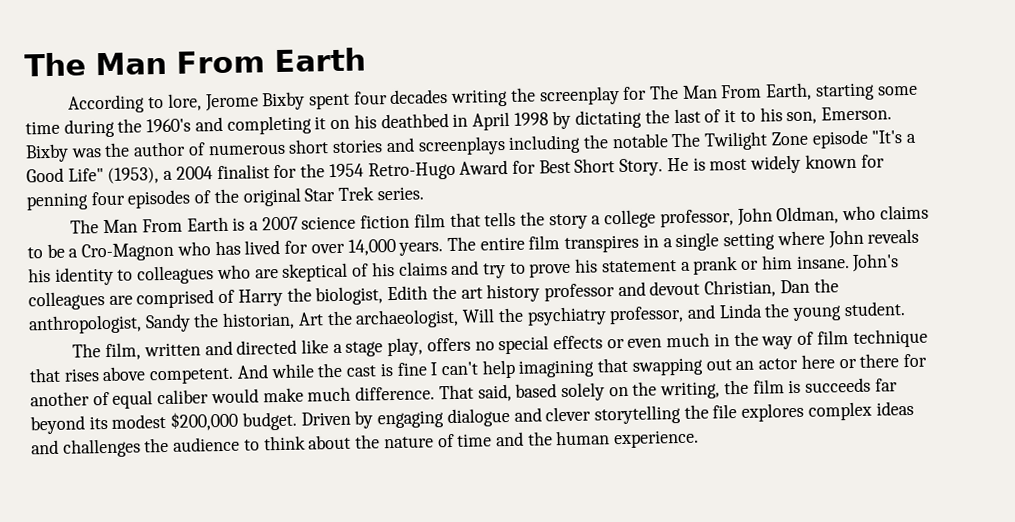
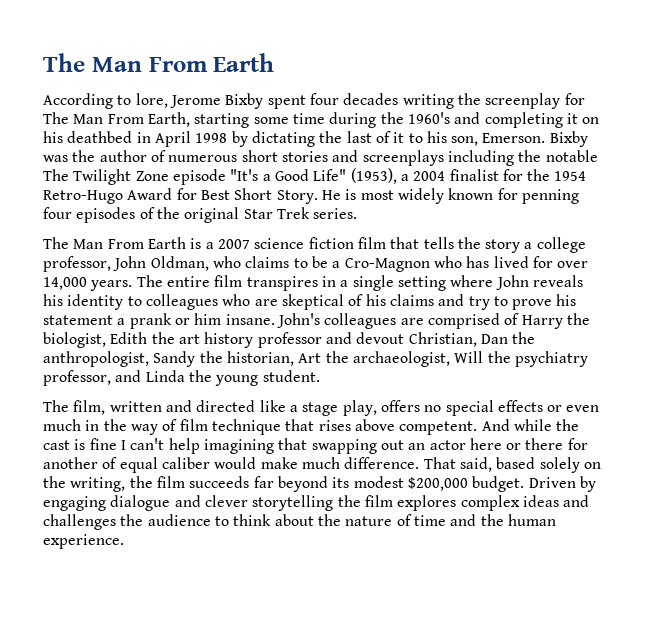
[788,379,802,394] is -> (185, 482) none
[712,404,738,419] file -> [364,495,393,507] film

